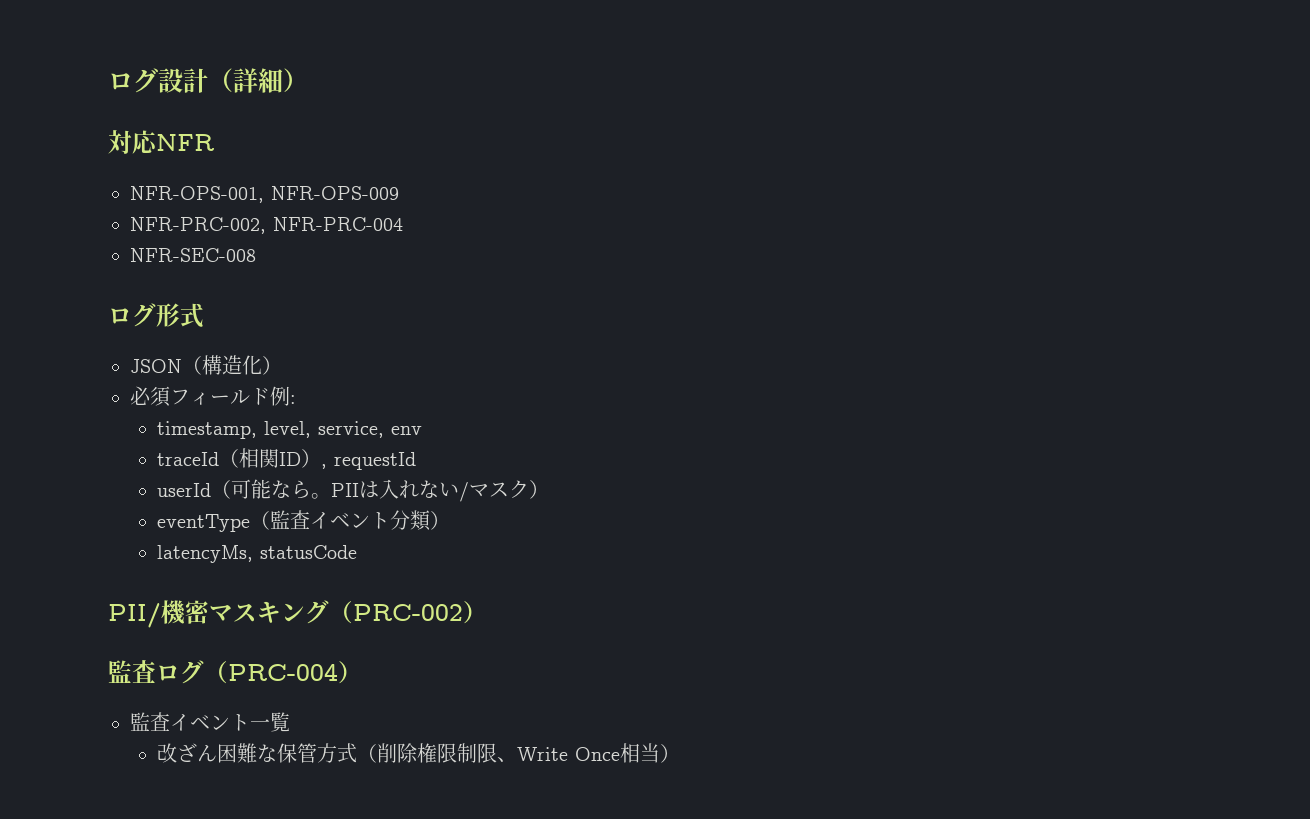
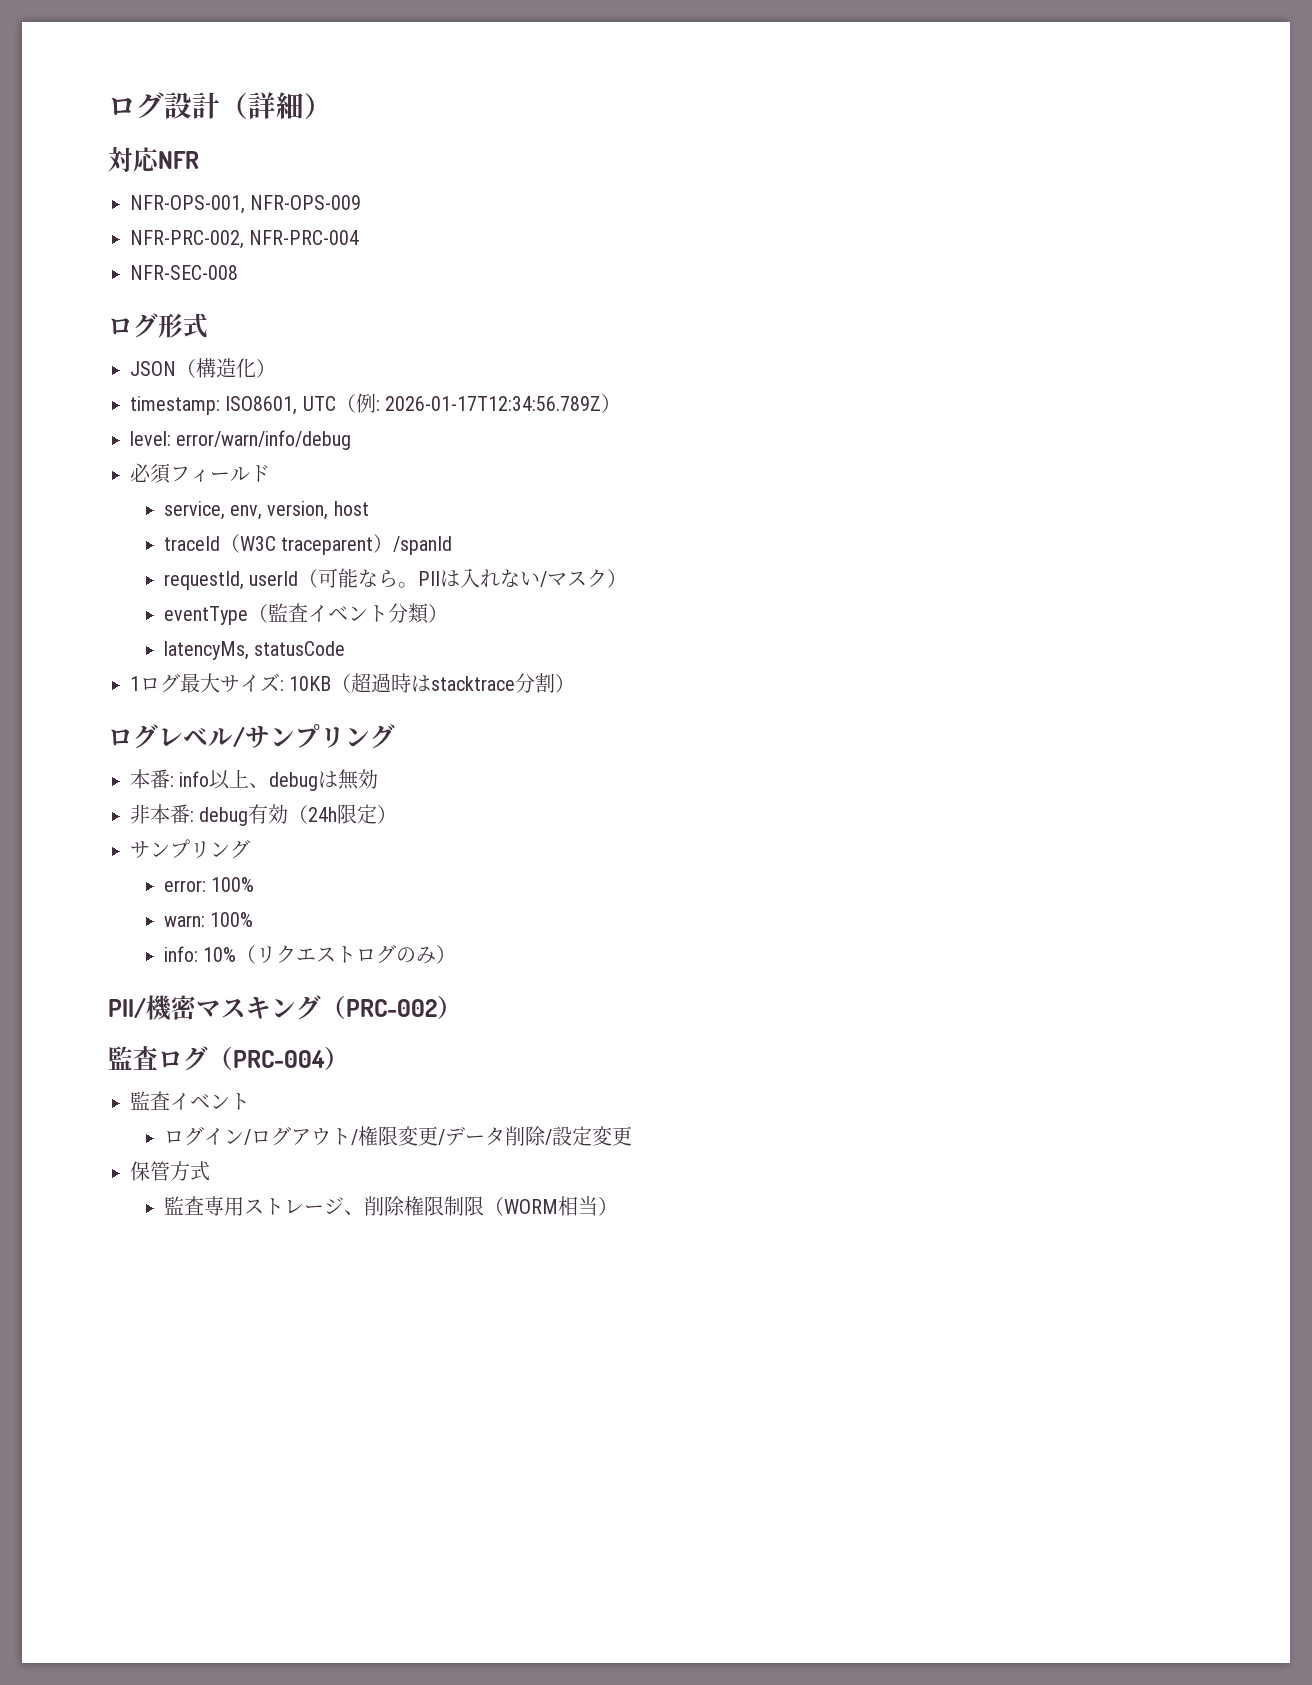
[130,386,296,407] [156,421,422,439] [156,448,416,470] 必須フィールド例: // timestamp, level, service, env // traceId（相関ID）, requestId // -> [130,393,622,415] [130,430,352,450] [130,463,270,484] [163,501,369,520] [163,534,453,555] [163,571,244,590] timestamp: ISO8601, UTC（例: 2026-01-17T12:34:56.789Z） // level: error/warn/info/debug // 必須フィールド // service, env, version, host // traceId（W3C traceparent）/spanId // requestId,
(357, 552) none -> [130,673,576,693] [108,724,395,749] [130,769,379,791] [130,804,398,826] [130,839,250,859] [163,877,255,892] [163,912,254,927] [163,944,457,964] // 1ログ最大サイズ: 10KB（超過時はstacktrace分割） // ログレベル/サンプリング // 本番: info以上、debugは無効 // 非本番: debug有効（24h限定） // サンプリング // error: 100% // warn: 100% // info: 10%（リクエストログのみ）
[250,712,290,732] [156,743,377,763] 一覧 // 改ざん困難な保管方式（ -> [163,1126,632,1146] [130,1161,210,1181] [163,1196,364,1216] // ログイン/ログアウト/権限変更/データ削除/設定変更 // 保管方式 // 監査専用ストレージ、
[496,747,620,762] 、Write Once -> [483,1197,558,1216] （WORM

